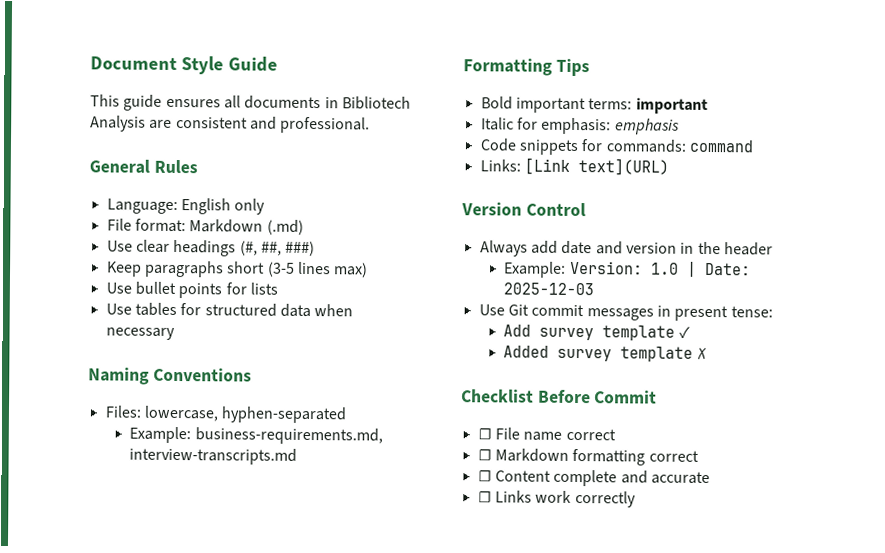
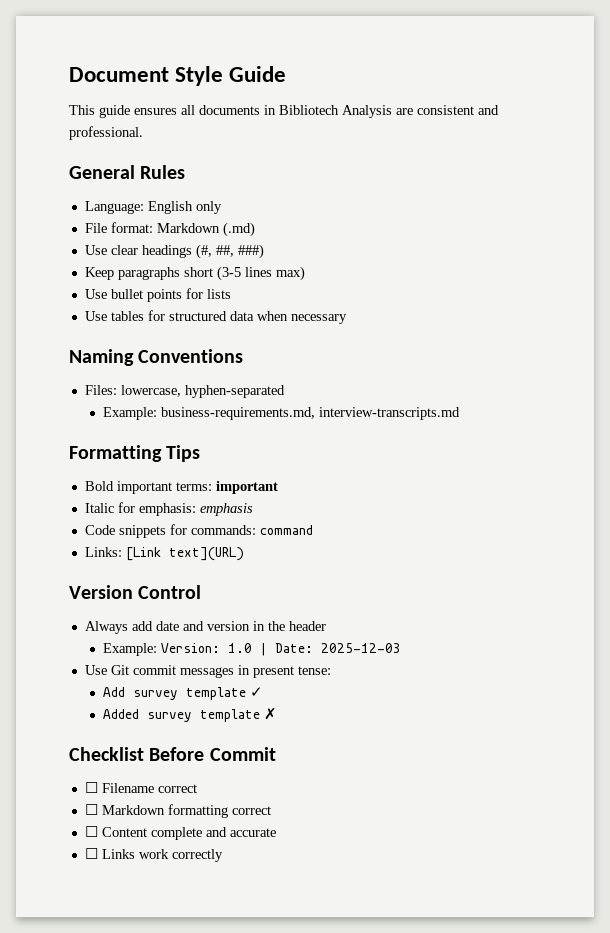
[494,427,563,441] File name -> [101,783,154,793] Filename

